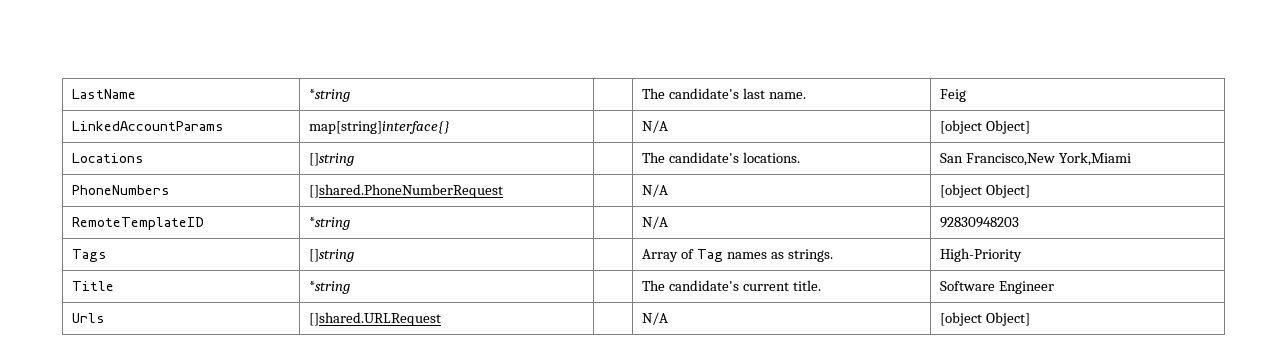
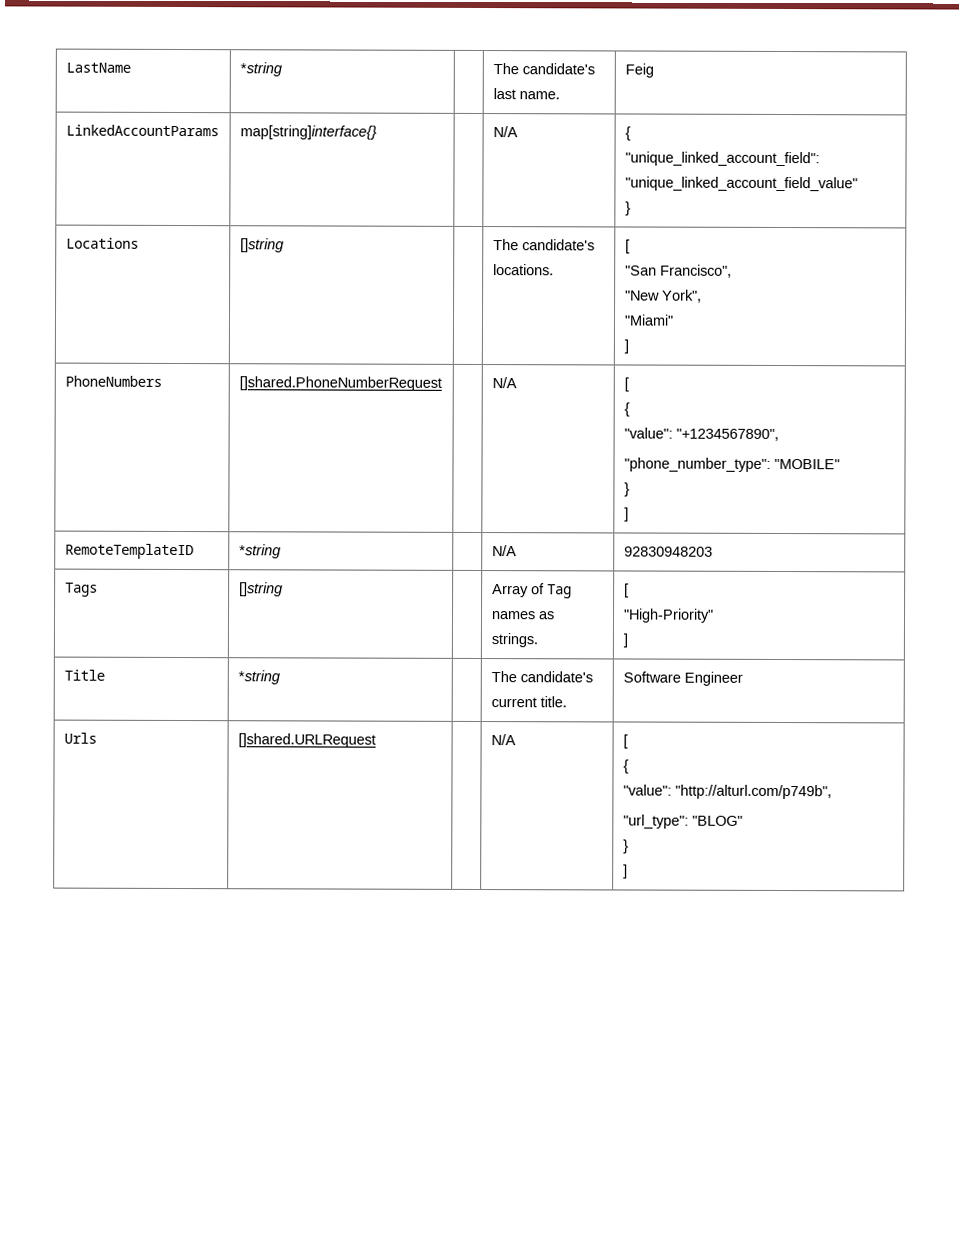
[939,120,1030,134] [object Object] -> [624,126,631,141] [624,151,820,167] [624,176,858,192] [624,201,631,216] { // "unique_linked_account_field": "unique_linked_account_field_value" // }
[939,152,1131,166] [71,185,170,195] [308,184,503,198] [641,184,668,197] [939,184,1030,198] San Francisco,New York,Miami // PhoneNumbers | []shared.PhoneNumberRequest | | N/A | [object Object] -> [624,239,630,254] [624,264,732,278] [624,289,702,303] [623,314,674,326] [623,339,629,354] [64,375,162,387] [238,376,442,391] [491,377,517,389] [623,377,629,392] [623,402,630,417] [623,427,779,441] [623,457,840,472] [623,482,630,497] [623,507,629,522] [ // "San Francisco", // "New York", // "Miami" // ] // PhoneNumbers | []shared.PhoneNumberRequest | | N/A | [ // { // "value": "+1234567890", // "phone_number_type": "MOBILE" // } // ]
[939,248,1022,262] High-Priority -> [623,583,629,598] [622,608,714,623] [622,633,628,648] [ // "High-Priority" // ]
[939,312,1030,326] [object Object] -> [622,734,628,749] [622,759,629,774] [622,784,832,800] [622,814,743,829] [622,839,629,854] [622,864,628,879] [ // { // "value": "http://alturl.com/p749b", // "url_type": "BLOG" // } // ]

